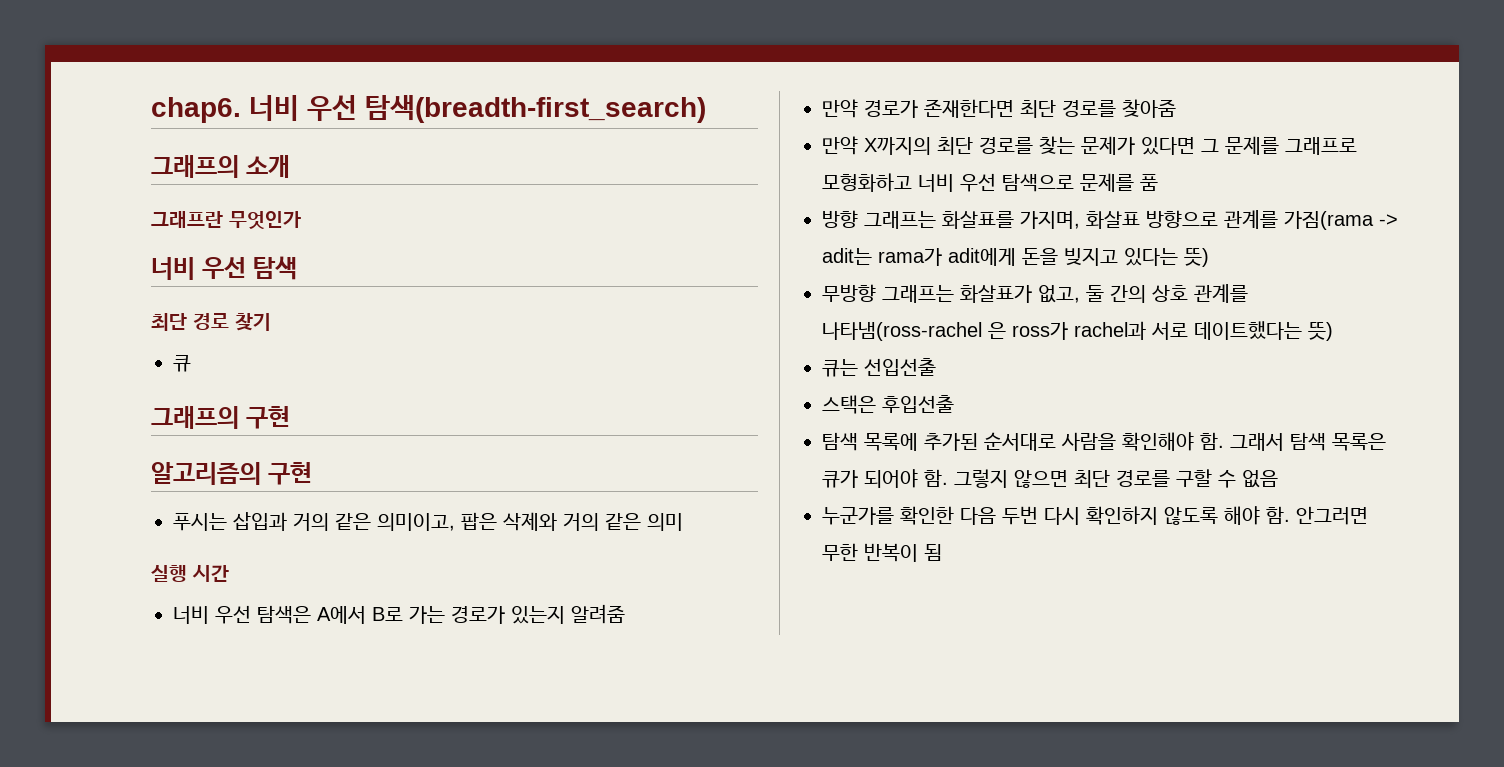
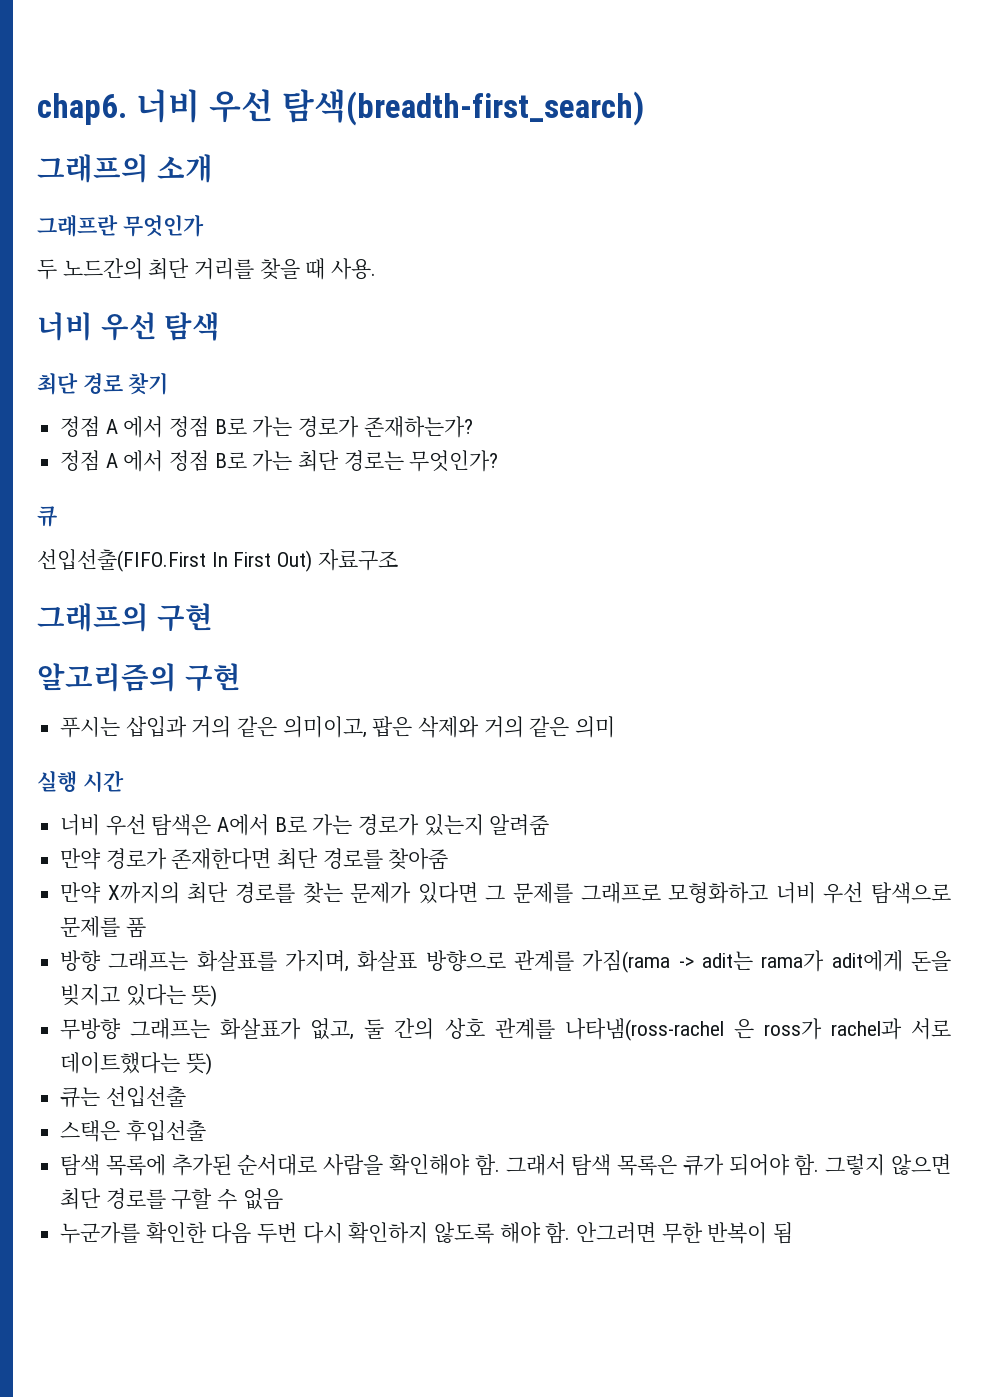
(301, 220) none -> [37,258,377,280] // 두 노드간의 최단 거리를 찾을 때 사용.
[173,355,191,372] 큐 -> [60,416,473,438] [60,450,499,472] [37,506,57,527] [37,549,398,572] 정점 A 에서 정점 B로 가는 경로가 존재하는가? // 정점 A 에서 정점 B로 가는 최단 경로는 무엇인가? // 큐 // 선입선출(FIFO.First In First Out) 자료구조

